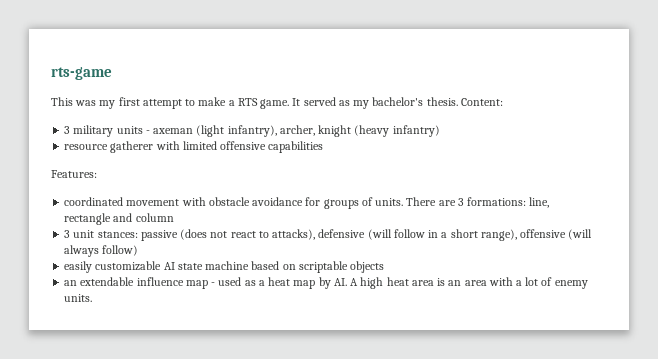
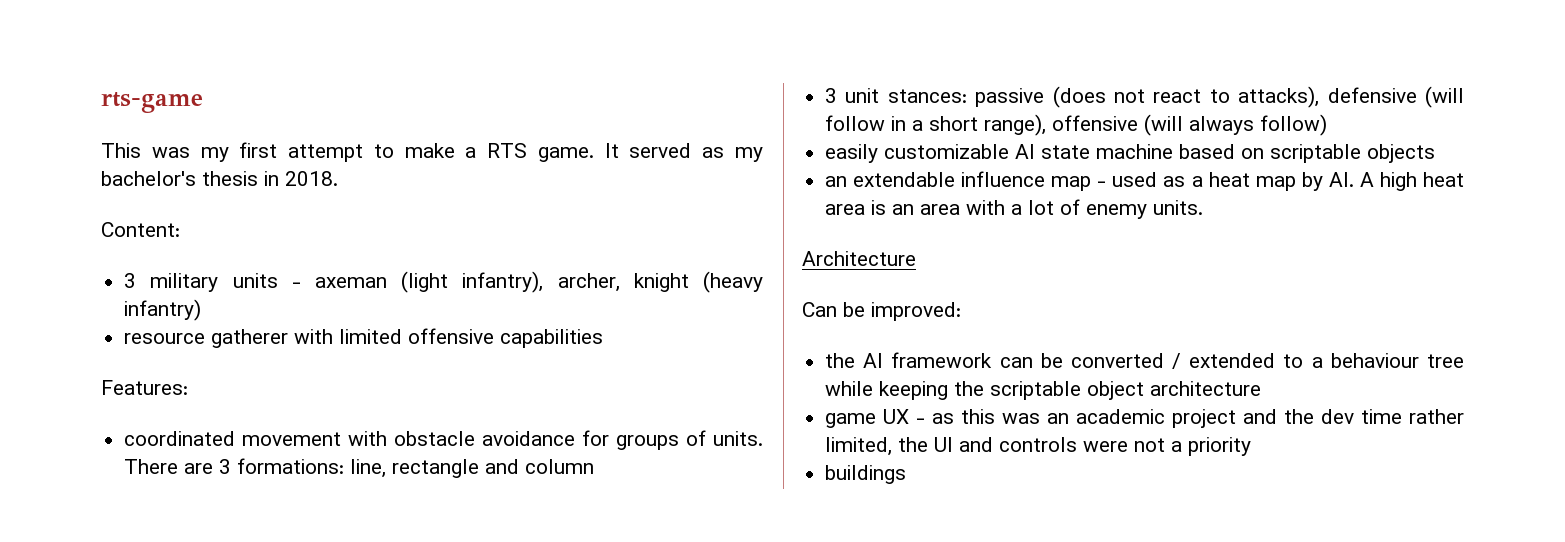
[426,97,458,106] thesis. -> [202,171,338,186] thesis in 2018. //
(93, 298) none -> [802,251,916,266] [802,302,961,321] [825,352,1464,369] [825,381,1262,400] [825,409,1464,428] [825,437,1252,456] [825,465,907,484] // Architecture // Can be improved: // the AI framework can be converted / extended to a behaviour tree while keeping the scriptable object architecture // game UX - as this was an academic project and the dev time rather limited, the UI and controls were not a priority // buildings

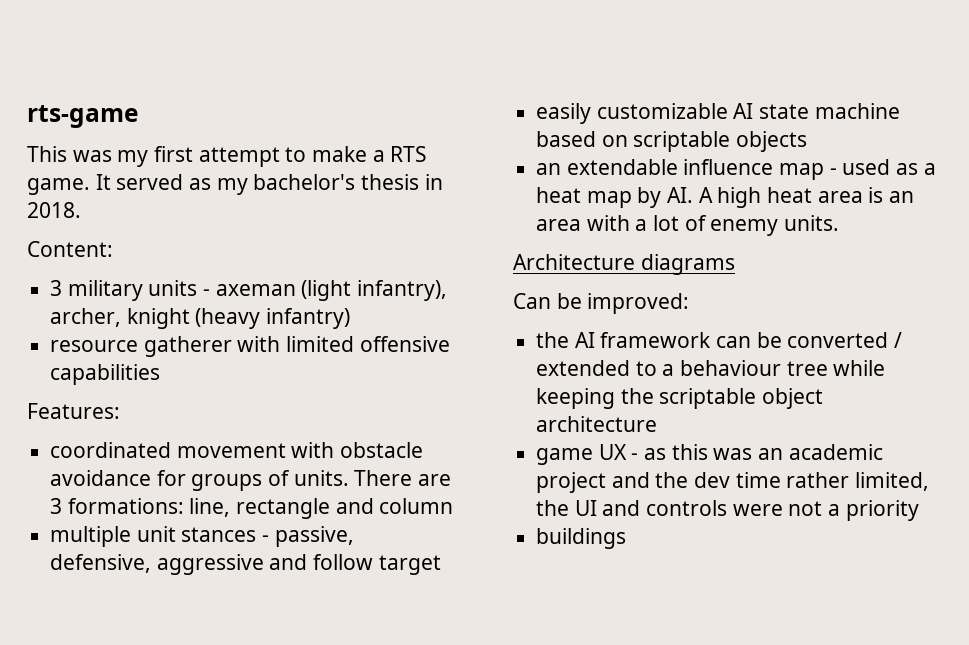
[825,86,1464,108] [825,114,1328,136] 3 unit stances: passive (does not react to attacks), defensive (will follow in a short range), offensive (will always follow) -> [50,526,354,547] [50,554,441,575] multiple unit stances - passive, defensive, aggressive and follow target
(916, 258) none -> [640,254,735,275] diagrams

